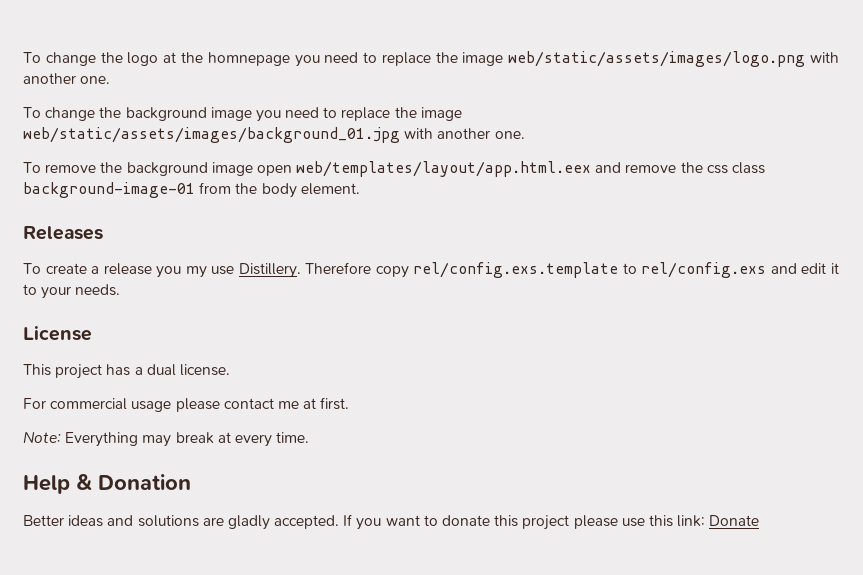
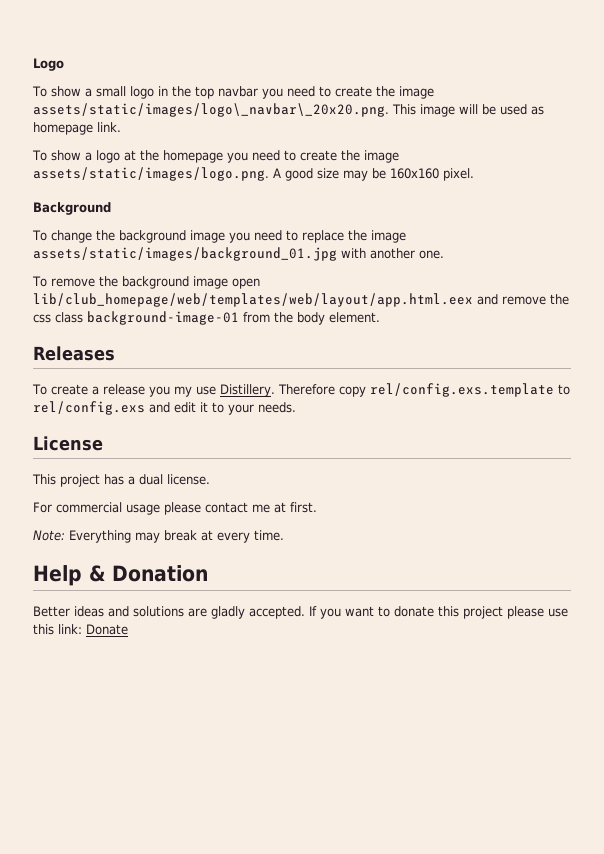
[23,52,123,66] To change the -> [33,58,64,71] [32,86,434,99] [33,103,544,117] [33,122,121,135] [32,150,92,161] Logo // To show a small logo in the top navbar you need to create the image assets/static/images/logo\_navbar\_20x20.png. This image will be used as homepage link. // To show a
[207,51,839,67] [23,73,111,84] homnepage you need to replace the image web/static/assets/images/logo.png with another one. -> [162,150,399,163] [33,167,474,181] [33,202,111,215] homepage you need to create the image assets/static/images/logo.png. A good size may be 160x160 pixel. // Background
[23,127,400,143] web/static/assets/images/background_01.jpg -> [33,247,337,261] assets/static/images/background_01.jpg
[296,161,592,177] web/templates/layout/app.html.eex -> [33,293,473,307] lib/club_homepage/web/templates/web/layout/app.html.eex

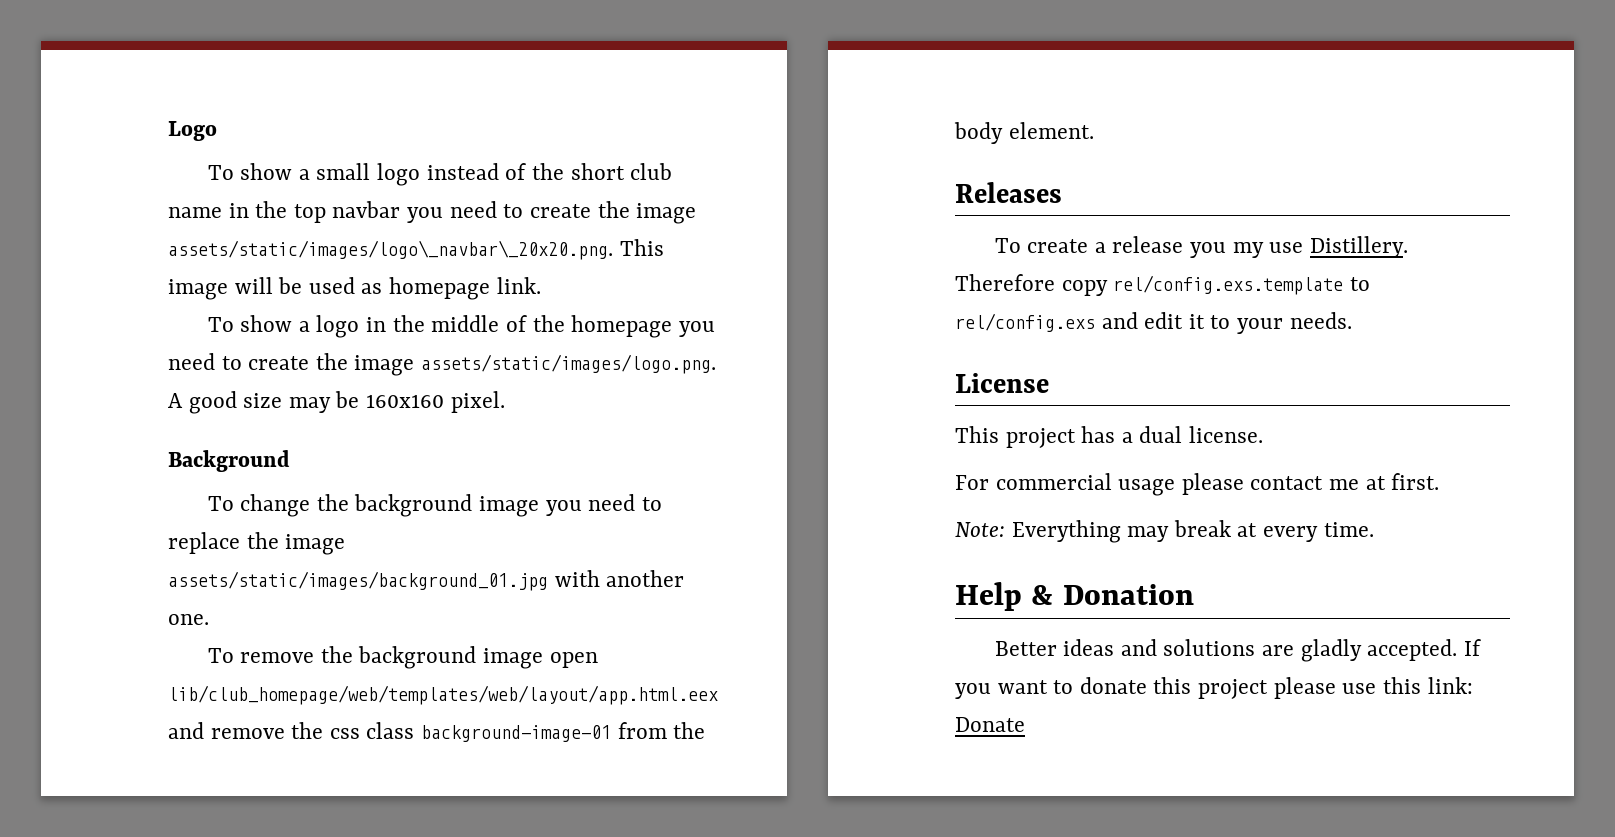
(154, 92) none -> [426,163,673,180] [168,207,222,218] instead of the short club name
[123,150,136,161] at -> [366,315,527,332] in the middle of

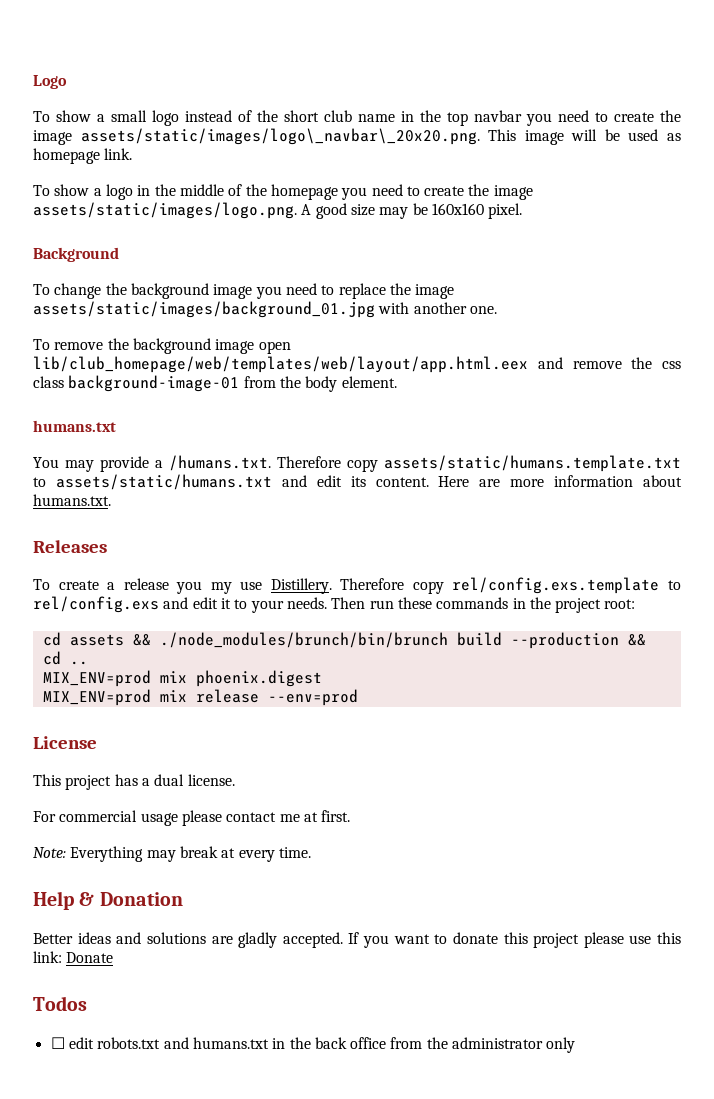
(1094, 130) none -> [33,420,116,432] [33,455,681,472] [33,474,682,490] [33,494,111,506] // humans.txt // You may provide a /humans.txt. Therefore copy assets/static/humans.template.txt to assets/static/humans.txt and edit its content. Here are more information about humans.txt.
(1352, 320) none -> [331,597,636,613] [42,632,646,649] [42,651,88,665] [42,670,322,687] [42,689,358,706] Then run these commands in the project root: // cd assets && ./node_modules/brunch/bin/brunch build --production && cd .. // MIX_ENV=prod mix phoenix.digest // MIX_ENV=prod mix release --env=prod
(1025, 724) none -> [33,996,87,1011] [50,1037,576,1053] // Todos // ☐ edit robots.txt and humans.txt in the back office from the administrator only

